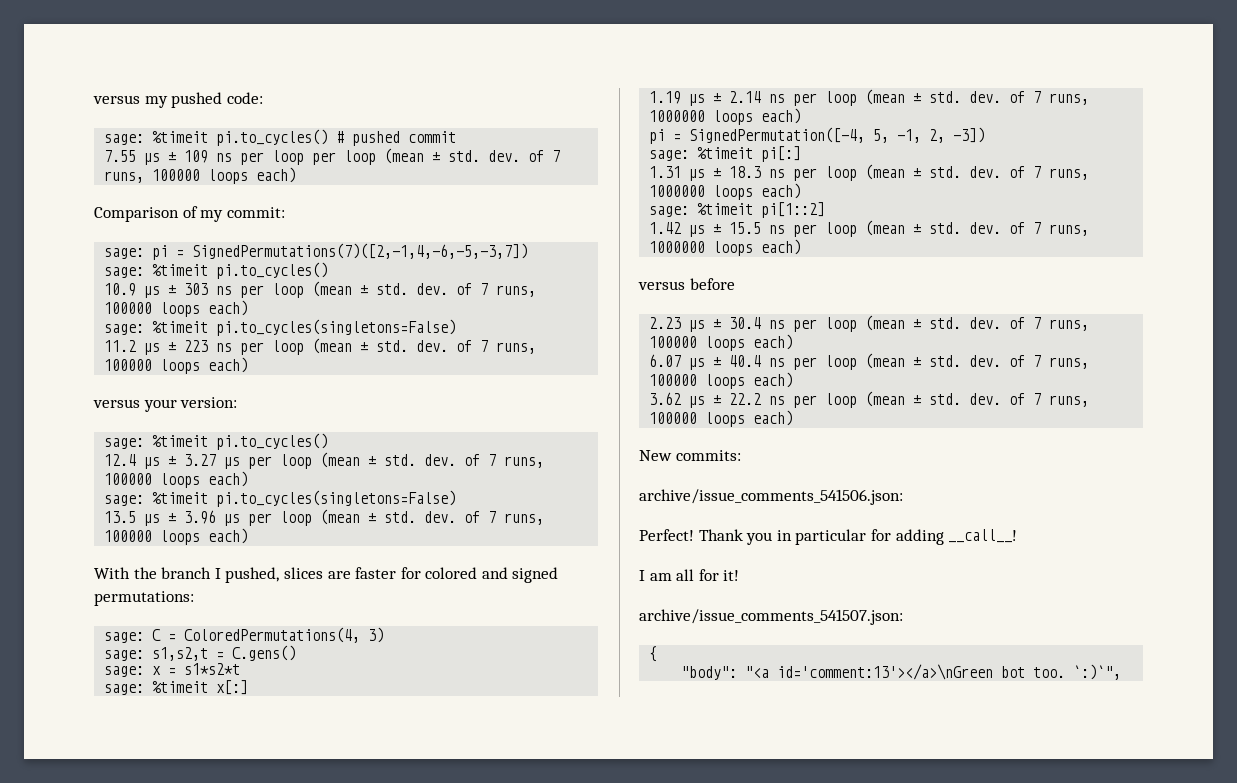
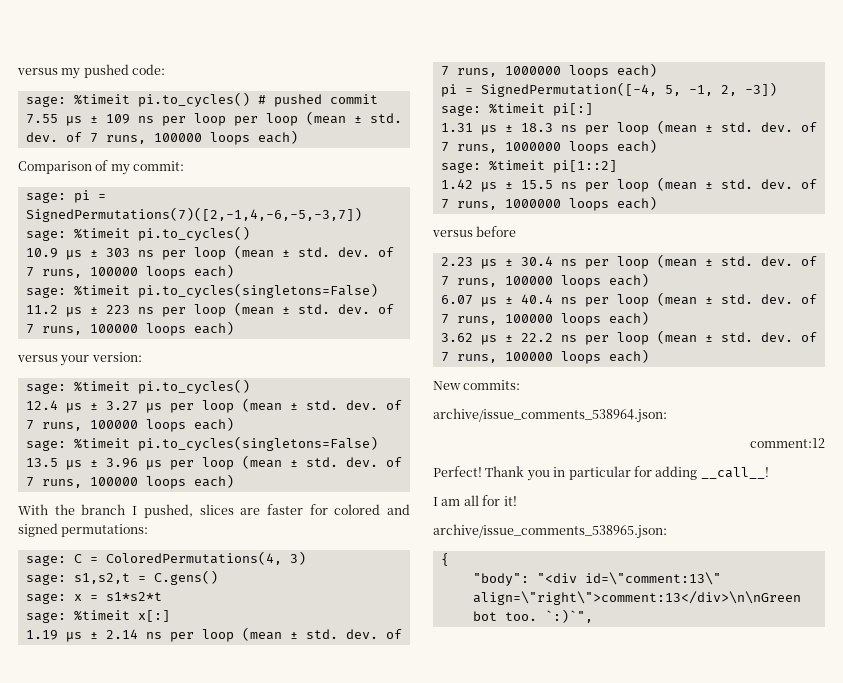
[639,489,903,505] archive/issue_comments_541506.json: -> [433,408,667,423] [750,438,825,448] archive/issue_comments_538964.json: // comment:12
[639,609,903,625] archive/issue_comments_541507.json: -> [433,524,667,539] archive/issue_comments_538965.json:
[745,664,994,680] "<a id='comment:13'></a>\nGreen -> [536,572,721,585] [472,591,801,605] "<div id=\"comment:13\" align=\"right\">comment:13</div>\n\nGreen

